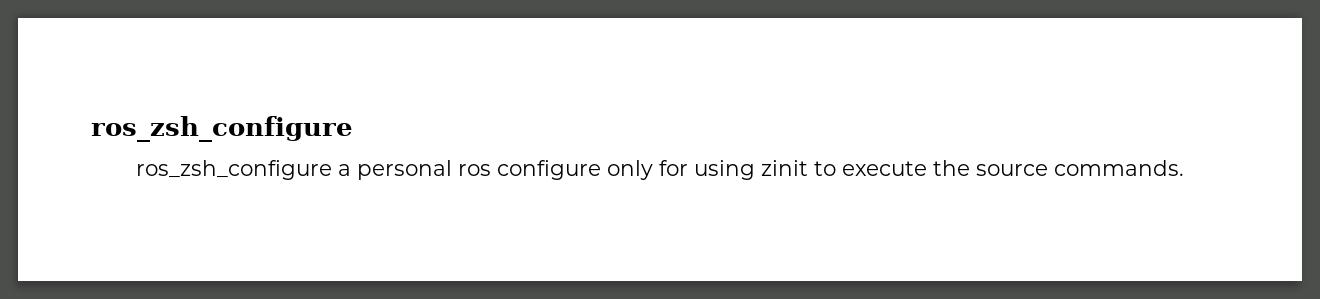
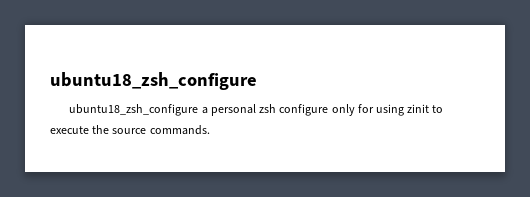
[91,116,353,142] [136,160,333,180] ros_zsh_configure // ros_zsh_configure -> [50,72,257,90] [69,104,199,116] ubuntu18_zsh_configure // ubuntu18_zsh_configure
[458,164,492,176] ros -> [259,104,277,113] zsh

